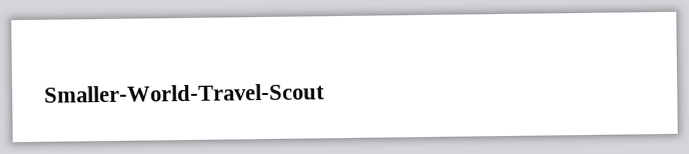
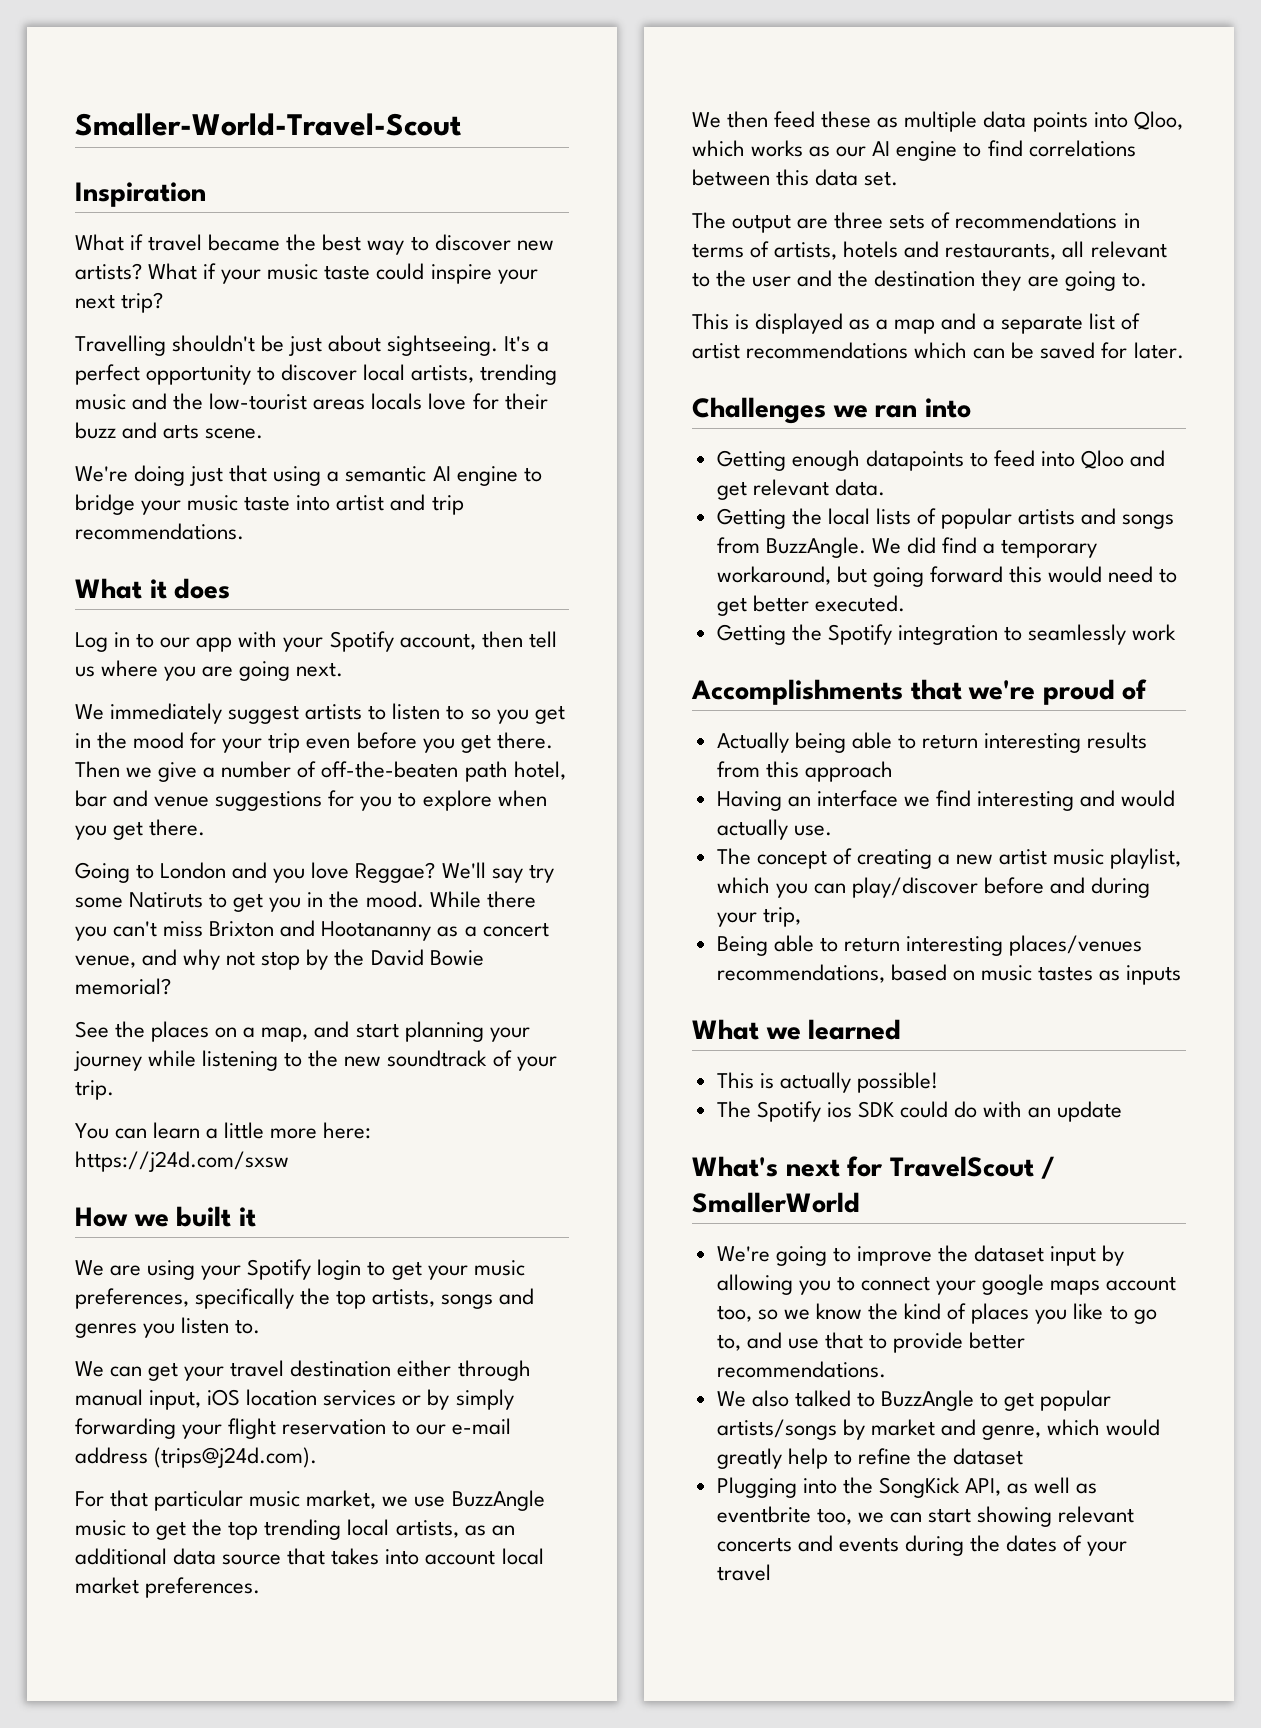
(325, 93) none -> [75,182,206,207] [75,234,554,255] [75,263,538,284] [75,292,164,313] [75,335,549,356] [75,364,558,385] [75,393,548,410] [75,422,264,439] [75,465,542,486] [75,494,464,515] [75,523,244,540] [75,578,231,599] [75,631,557,652] [75,660,344,681] [75,703,565,724] [75,732,553,753] [75,761,566,782] [75,790,547,811] [75,819,206,840] [75,862,554,883] [75,891,536,912] [75,920,549,941] [75,949,484,970] [75,978,171,995] [75,1021,530,1042] [73,1050,557,1071] [75,1080,114,1100] [75,1122,372,1139] [75,1151,289,1172] [75,1206,256,1227] [75,1259,525,1280] [75,1288,535,1309] [75,1317,261,1338] [75,1360,531,1381] [75,1389,514,1410] [75,1418,512,1439] [75,1447,318,1468] [75,1490,545,1511] [75,1519,515,1540] [75,1548,544,1565] [75,1577,261,1598] [692,111,1183,132] [692,140,1136,161] [692,169,899,186] [692,212,1140,233] [692,241,1167,260] [692,270,1147,291] [692,313,1140,334] [692,342,1184,359] [692,397,971,424] [716,450,1166,471] [716,479,885,500] [716,508,1175,529] [716,537,1098,558] [716,566,1178,587] [716,595,905,616] [716,624,1177,645] [691,679,1148,705] [716,732,1148,753] [716,761,893,782] [716,790,1176,811] [716,819,832,840] [716,848,1182,869] [716,877,1151,898] [716,907,801,927] [716,935,1143,956] [716,964,1182,985] [692,1019,902,1040] [716,1072,938,1093] [716,1101,1123,1122] [692,1156,1056,1179] [692,1192,860,1213] [716,1245,1125,1266] [716,1274,1177,1295] [716,1303,1157,1324] [716,1332,1026,1353] [716,1361,886,1378] [716,1390,1112,1411] [716,1419,1161,1440] [716,1448,1024,1469] [716,1477,1098,1498] [716,1506,1135,1527] [716,1535,1128,1556] [716,1564,771,1581] // Inspiration // What if travel became the best way to discover new artists? What if your music taste could inspire your next trip? // Travelling shouldn't be just about sightseeing. It's a perfect opportunity to discover local artists, trending music and the low-tourist areas locals love for their buzz and arts scene. // We're doing just that using a semantic AI engine to bridge your music taste into artist and trip recommendations. // What it does // Log in to our app with your Spotify account, then tell us where you are going next. // We immediately suggest artists to listen to so you get in the mood for your trip even before you get there. Then we give a number of off-the-beaten path hotel, bar and venue suggestions for you to explore when you get there. // Going to London and you love Reggae? We'll say try some Natiruts to get you in the mood. While there you can't miss Brixton and Hootananny as a concert venue, and why not stop by the David Bowie memorial? // See the places on a map, and start planning your journey while listening to the new soundtrack of your trip. // You can learn a little more here: https://j24d.com/sxsw // How we built it // We are using your Spotify login to get your music preferences, specifically the top artists, songs and genres you listen to. // We can get your travel destination either through manual input, iOS location services or by simply forwarding your flight reservation to our e-mail address (trips@j24d.com). // For that particular music market, we use BuzzAngle music to get the top trending local artists, as an additional data source that takes into account local market preferences. // We then feed these as multiple data points into Qloo, which works as our AI engine to find correlations between this data set. // The output are three sets of recommendations in terms of artists, hotels and restaurants, all relevant to the user and the destination they are going to. // This is displayed as a map and a separate list of artist recommendations which can be saved for later. // Challenges we ran into // Getting enough datapoints to feed into Qloo and get relevant data. // Getting the local lists of popular artists and songs from BuzzAngle. We did find a temporary workaround, but going forward this would need to get better executed. // Getting the Spotify integration to seamlessly work // Accomplishments that we're proud of // Actually being able to return interesting results from this approach // Having an interface we find interesting and would actually use. // The concept of creating a new artist music playlist, which you can play/discover before and during your trip, // Being able to return interesting places/venues recommendations, based on music tastes as inputs // What we learned // This is actually possible! // The Spotify ios SDK could do with an update // What's next for TravelScout / SmallerWorld // We're going to improve the dataset input by allowing you to connect your google maps account too, so we know the kind of places you like to go to, and use that to provide better recommendations. // We also talked to BuzzAngle to get popular artists/songs by market and genre, which would greatly help to refine the dataset // Plugging into the SongKick API, as well as eventbrite too, we can start showing relevant concerts and events during the dates of your travel

